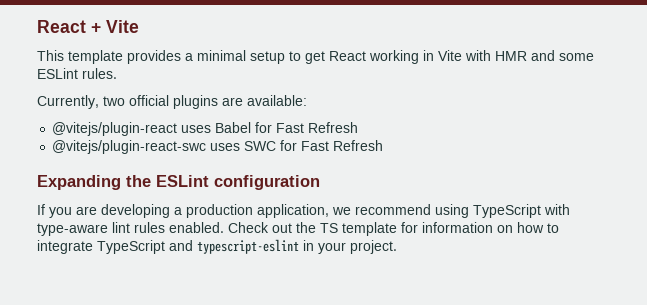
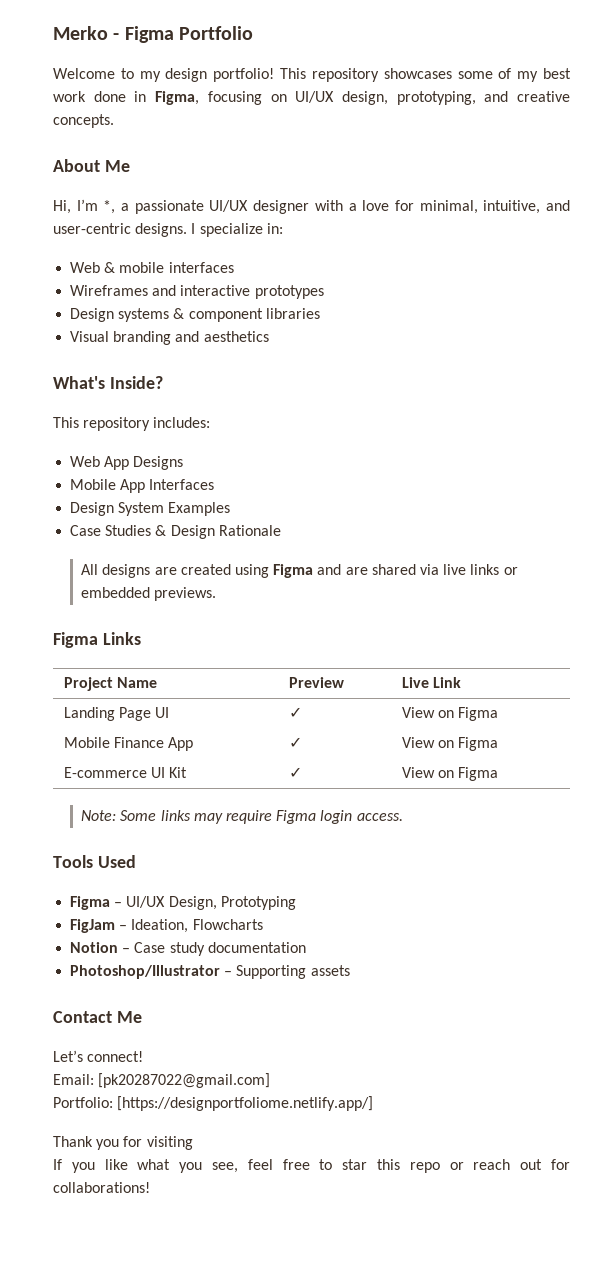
[37,20,139,33] [37,50,594,64] [37,68,117,79] [37,95,307,109] [52,122,359,136] [52,140,384,154] [37,175,320,190] [37,204,570,218] [37,222,559,236] [37,239,397,254] React + Vite // This template provides a minimal setup to get React working in Vite with HMR and some ESLint rules. // Currently, two official plugins are available: // @vitejs/plugin-react uses Babel for Fast Refresh // @vitejs/plugin-react-swc uses SWC for Fast Refresh // Expanding the ESLint configuration // If you are developing a production application, we recommend using TypeScript with type-aware lint rules enabled. Check out the TS template for information on how to integrate TypeScript and typescript-eslint in your project. -> [53,26,253,43] [53,68,571,82] [53,91,570,105] [53,114,114,128] [53,159,130,172] [53,199,570,214] [53,223,283,237] [70,262,234,273] [70,285,324,299] [70,308,320,322] [70,331,269,345] [53,376,163,389] [53,417,211,431] [70,456,184,470] [70,479,215,493] [70,502,231,516] [70,525,281,539] [81,564,518,578] [81,587,217,601] [53,632,141,648] [63,677,157,691] [288,677,344,688] [401,677,461,688] [63,707,170,721] [288,707,302,718] [401,707,499,721] [63,737,194,751] [288,737,302,748] [401,737,499,751] [63,767,188,778] [288,767,302,778] [401,767,499,781] [81,810,403,824] [53,855,136,868] [70,896,296,910] [70,919,263,933] [70,942,306,956] [70,965,350,979] [53,1011,142,1023] [53,1050,144,1062] [53,1073,271,1088] [53,1096,374,1111] [53,1136,193,1150] [53,1159,571,1173] [53,1182,150,1193] Merko - Figma Portfolio // Welcome to my design portfolio! This repository showcases some of my best work done in Figma, focusing on UI/UX design, prototyping, and creative concepts. // About Me // Hi, I’m *, a passionate UI/UX designer with a love for minimal, intuitive, and user-centric designs. I specialize in: // Web & mobile interfaces // Wireframes and interactive prototypes // Design systems & component libraries // Visual branding and aesthetics // What's Inside? // This repository includes: // Web App Designs // Mobile App Interfaces // Design System Examples // Case Studies & Design Rationale // All designs are created using Figma and are shared via live links or embedded previews. // Figma Links // Project Name | Preview | Live Link // Landing Page UI | ✓ | View on Figma // Mobile Finance App | ✓ | View on Figma // E-commerce UI Kit | ✓ | View on Figma // Note: Some links may require Figma login access. // Tools Used // Figma – UI/UX Design, Prototyping // FigJam – Ideation, Flowcharts // Notion – Case study documentation // Photoshop/Illustrator – Supporting assets // Contact Me // Let’s connect! // Email: [pk20287022@gmail.com] // Portfolio: [https://designportfoliome.netlify.app/] // Thank you for visiting // If you like what you see, feel free to star this repo or reach out for collaborations!

